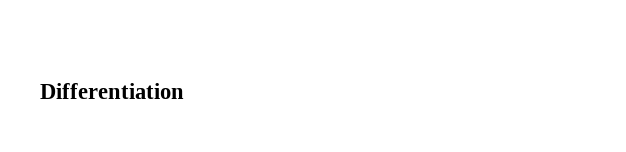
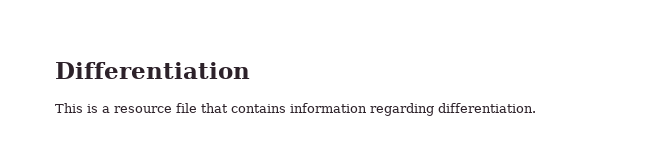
(184, 91) none -> [55,103,536,116] // This is a resource file that contains information regarding differentiation.

